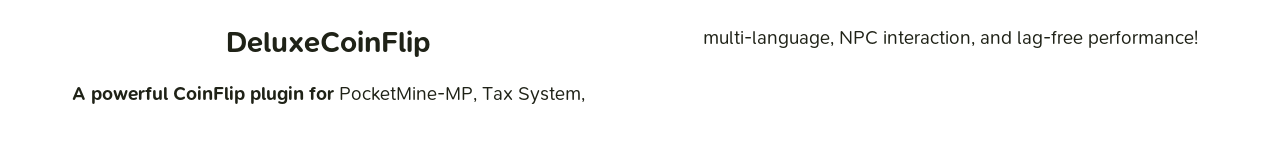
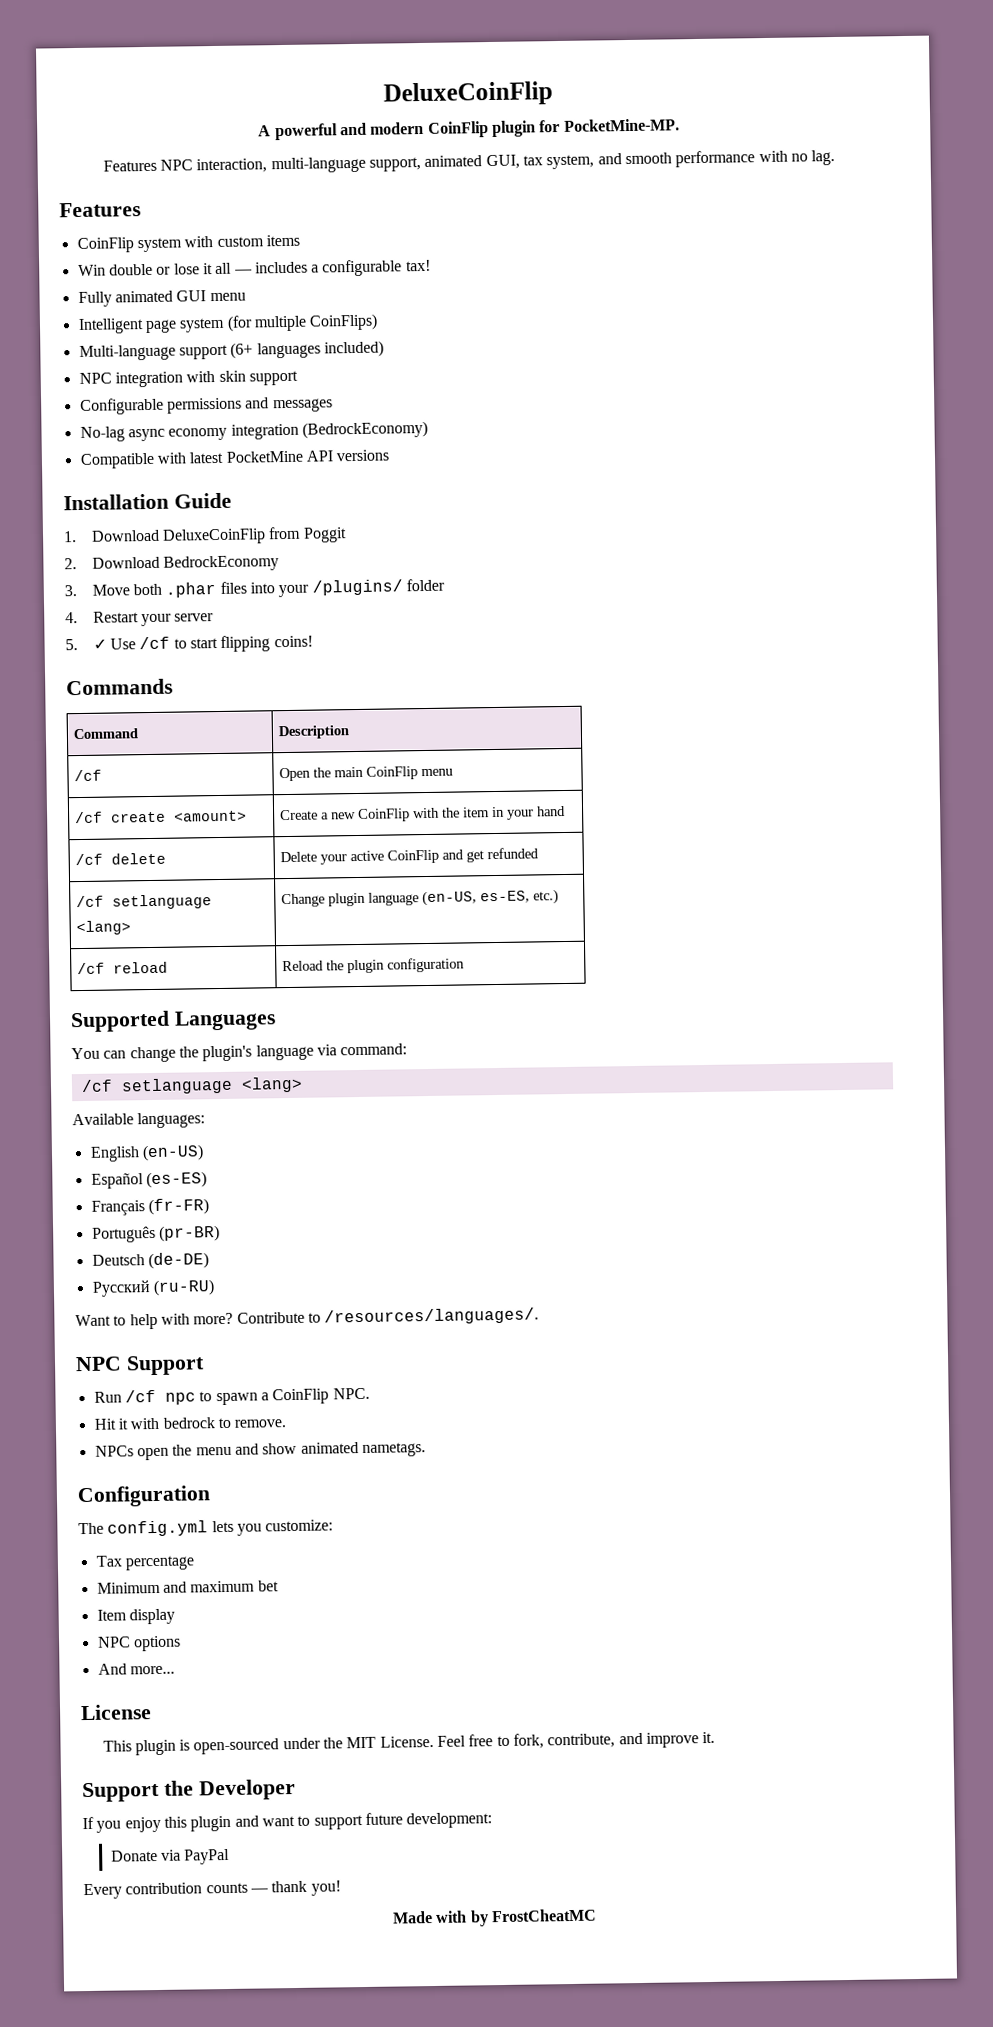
(169, 95) none -> [340,121,425,136] and modern
[339,87,586,105] [702,30,1199,48] PocketMine-MP, Tax System, multi-language, NPC interaction, and lag-free performance! -> [563,118,680,132] [102,149,836,174] [59,202,141,218] [76,234,300,253] [77,259,431,277] [77,290,246,307] [77,313,379,334] [78,340,384,361] [78,370,298,388] [79,397,333,415] [79,420,428,442] [79,449,390,469] [63,492,232,511] [63,526,347,545] [64,555,279,572] [64,578,445,598] [65,611,215,627] [65,635,313,652] [66,678,173,696] [73,728,139,740] [278,725,350,740] [74,769,103,782] [279,766,454,782] [75,810,248,824] [280,805,567,822] [75,852,167,866] [280,847,540,865] [76,894,213,910] [76,920,132,936] [281,889,560,908] [77,961,169,975] [282,957,466,974] [70,1010,276,1033] [71,1043,408,1063] [80,1076,303,1095] [72,1112,206,1129] [89,1144,204,1162] [90,1171,207,1189] [90,1198,209,1216] [91,1225,220,1243] [91,1252,209,1270] [91,1279,215,1297] [75,1307,540,1330] [75,1355,205,1376] [93,1387,370,1406] [93,1417,287,1430] [94,1442,426,1461] [77,1485,211,1508] [78,1519,334,1537] [95,1555,195,1571] [96,1580,279,1594] [96,1608,175,1625] [96,1635,181,1652] [97,1663,175,1675] [80,1704,152,1721] [102,1731,716,1756] [82,1778,296,1803] [82,1812,493,1833] [110,1848,231,1865] [83,1880,341,1900] [392,1908,597,1927] PocketMine-MP. // Features NPC interaction, multi-language support, animated GUI, tax system, and smooth performance with no lag. // Features // CoinFlip system with custom items // Win double or lose it all — includes a configurable tax! // Fully animated GUI menu // Intelligent page system (for multiple CoinFlips) // Multi-language support (6+ languages included) // NPC integration with skin support // Configurable permissions and messages // No-lag async economy integration (BedrockEconomy) // Compatible with latest PocketMine API versions // Installation Guide // 1. Download DeluxeCoinFlip from Poggit // 2. Download BedrockEconomy // 3. Move both .phar files into your /plugins/ folder // 4. Restart your server // 5. ✓ Use /cf to start flipping coins! // Commands // Command | Description // /cf | Open the main CoinFlip menu // /cf create <amount> | Create a new CoinFlip with the item in your hand // /cf delete | Delete your active CoinFlip and get refunded // /cf setlanguage <lang> | Change plugin language (en-US, es-ES, etc.) // /cf reload | Reload the plugin configuration // Supported Languages // You can change the plugin's language via command: // /cf setlanguage <lang> // Available languages: // English (en-US) // Español (es-ES) // Français (fr-FR) // Português (pr-BR) // Deutsch (de-DE) // Русский (ru-RU) // Want to help with more? Contribute to /resources/languages/. // NPC Support // Run /cf npc to spawn a CoinFlip NPC. // Hit it with bedrock to remove. // NPCs open the menu and show animated nametags. // Configuration // The config.yml lets you customize: // Tax percentage // Minimum and maximum bet // Item display // NPC options // And more... // License // This plugin is open-sourced under the MIT License. Feel free to fork, contribute, and improve it. // Support the Developer // If you enjoy this plugin and want to support future development: // Donate via PayPal // Every contribution counts — thank you! // Made with by FrostCheatMC

